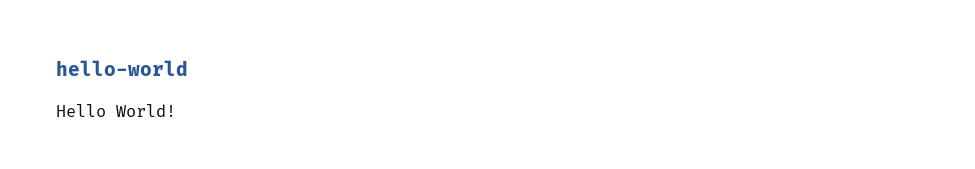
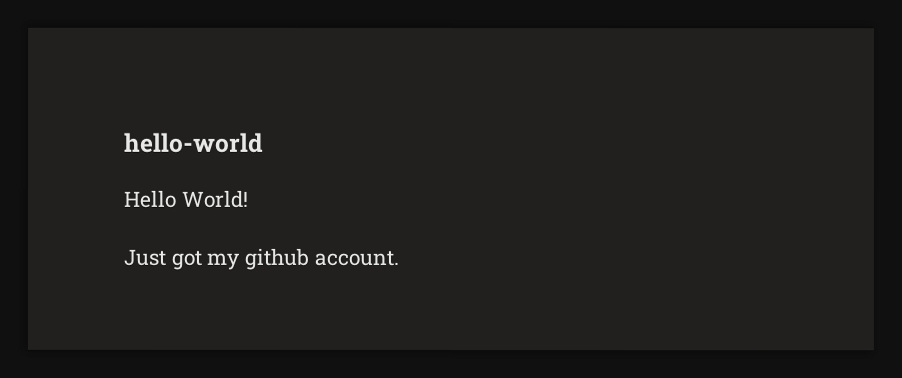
(176, 110) none -> [123,248,399,270] // Just got my github account.

